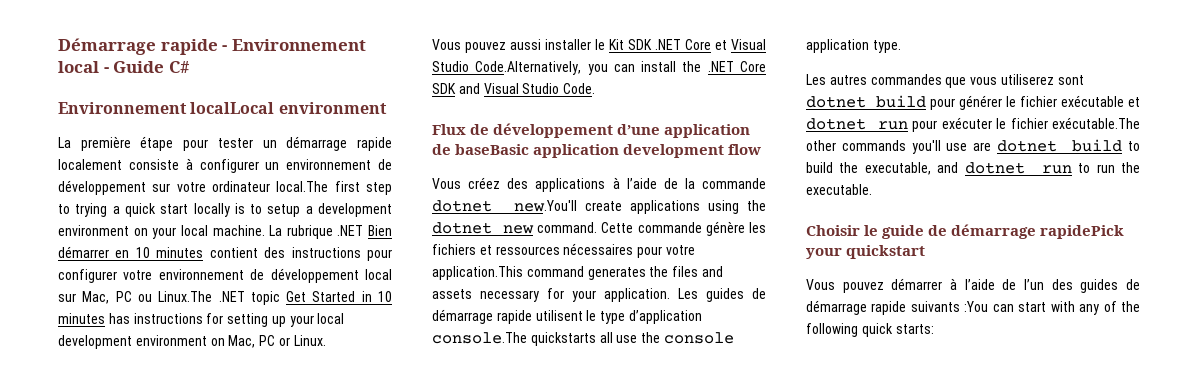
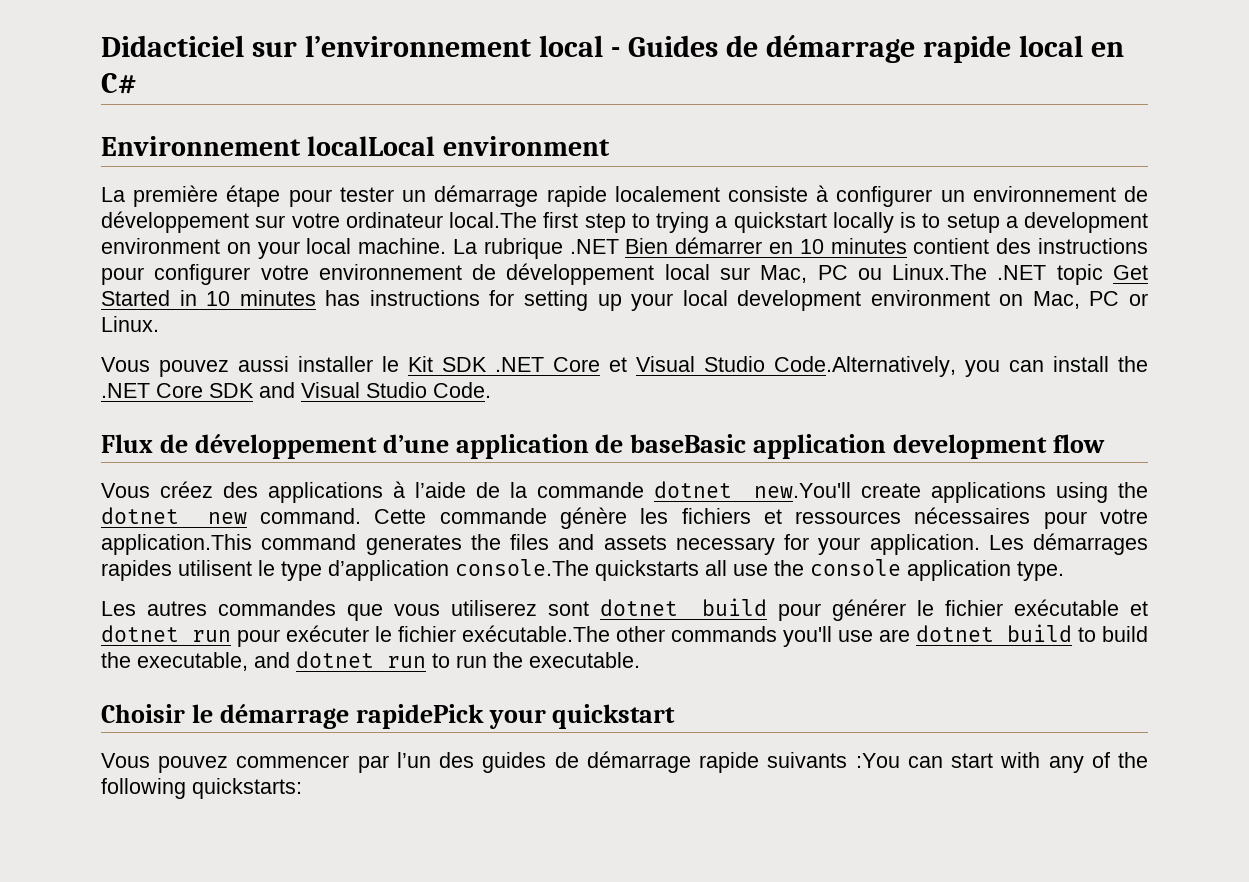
[58,38,366,55] [58,61,165,73] Démarrage rapide - Environnement local - Guide -> [101,35,1124,63] Didacticiel sur l’environnement local - Guides de démarrage rapide local en
[124,203,189,217] quick start -> [733,212,827,233] quickstart
[706,288,766,302] [432,309,532,324] guides de démarrage rapide -> [1033,533,1148,555] [101,560,172,581] démarrages rapides
[882,225,948,239] guide de -> (213, 713) none
[891,278,1017,290] démarrer à l’aide de -> [236,755,389,773] commencer par
[861,323,934,337] quick starts: -> [192,778,302,799] quickstarts:

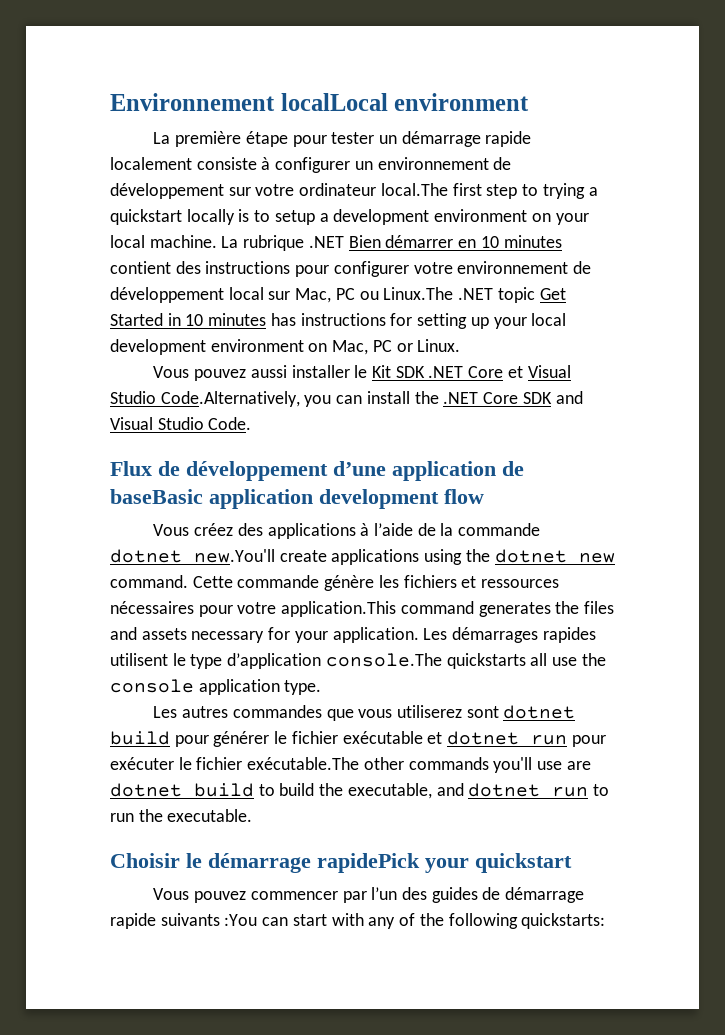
[101,35,1124,63] [101,73,137,94] Didacticiel sur l’environnement local - Guides de démarrage rapide local en C# // -> (110, 102) none

